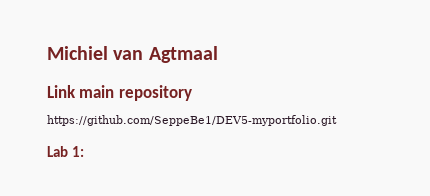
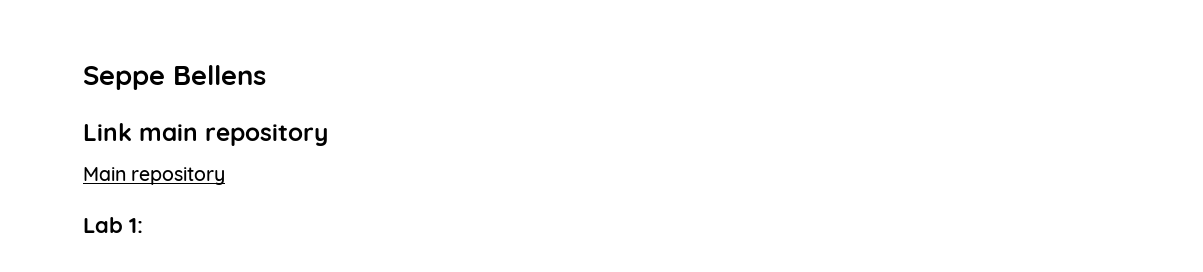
[47,46,218,63] Michiel van Agtmaal -> [83,65,266,90] Seppe Bellens
[47,115,337,126] https://github.com/SeppeBe1/DEV5-myportfolio.git -> [83,167,226,185] Main repository

